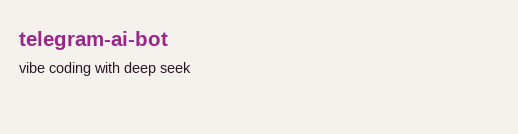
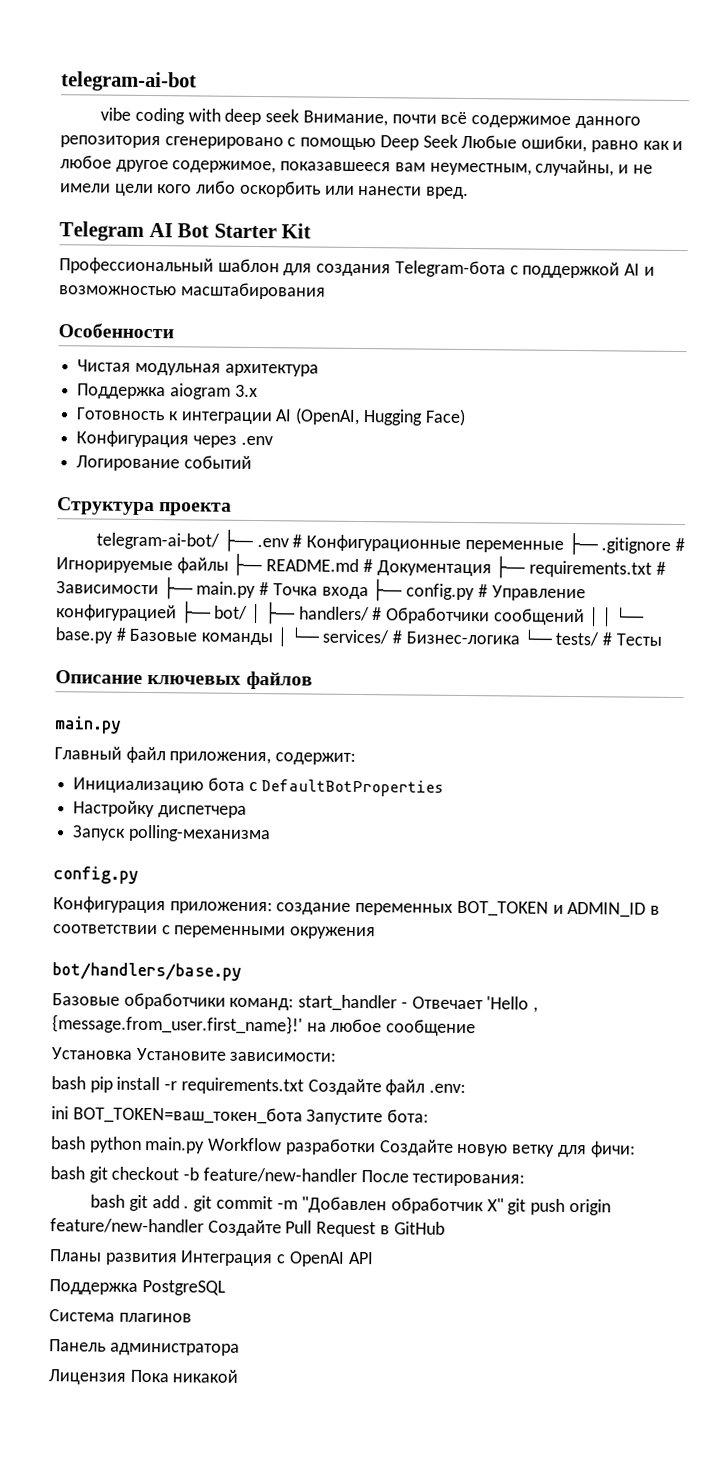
(191, 67) none -> [302,110,641,129] [60,134,684,153] [60,155,653,177] [60,180,470,200] [59,221,312,241] [59,257,655,279] [59,282,326,300] [58,323,174,339] [77,359,319,377] [77,383,258,400] [76,407,466,426] [76,430,273,448] [76,455,252,472] [57,497,233,516] [96,529,685,556] [56,553,666,579] [56,577,586,602] [56,601,645,627] [55,627,662,647] [55,670,313,690] [54,716,122,734] [54,746,357,765] [73,777,445,797] [73,800,247,818] [72,824,271,843] [53,866,139,884] [53,896,661,918] [53,924,377,940] [52,962,242,981] [52,992,539,1013] [52,1014,477,1037] [51,1047,337,1062] [51,1076,467,1096] [51,1106,430,1126] [51,1136,636,1158] [50,1166,526,1187] [90,1194,611,1216] [50,1218,445,1238] [49,1249,374,1267] [49,1279,226,1296] [49,1309,192,1323] [49,1339,240,1356] [48,1369,239,1385] Внимание, почти всё содержимое данного репозитория сгенерировано с помощью Deep Seek Любые ошибки, равно как и любое другое содержимое, показавшееся вам неуместным, случайны, и не имели цели кого либо оскорбить или нанести вред. // Telegram AI Bot Starter Kit // Профессиональный шаблон для создания Telegram-бота с поддержкой AI и возможностью масштабирования // Особенности // Чистая модульная архитектура // Поддержка aiogram 3.x // Готовность к интеграции AI (OpenAI, Hugging Face) // Конфигурация через .env // Логирование событий // Структура проекта // telegram-ai-bot/ ├── .env # Конфигурационные переменные ├── .gitignore # Игнорируемые файлы ├── README.md # Документация ├── requirements.txt # Зависимости ├── main.py # Точка входа ├── config.py # Управление конфигурацией ├── bot/ │ ├── handlers/ # Обработчики сообщений │ │ └── base.py # Базовые команды │ └── services/ # Бизнес-логика └── tests/ # Тесты // Описание ключевых файлов // main.py // Главный файл приложения, содержит: // Инициализацию бота с DefaultBotProperties // Настройку диспетчера // Запуск polling-механизма // config.py // Конфигурация приложения: создание переменных BOT_TOKEN и ADMIN_ID в соответствии с переменными окружения // bot/handlers/base.py // Базовые обработчики команд: start_handler - Отвечает 'Hello , {message.from_user.first_name}!' на любое сообщение // Установка Установите зависимости: // bash pip install -r requirements.txt Создайте файл .env: // ini BOT_TOKEN=ваш_токен_бота Запустите бота: // bash python main.py Workflow разработки Создайте новую ветку для фичи: // bash git checkout -b feature/new-handler После тестирования: // bash git add . git commit -m "Добавлен обработчик X" git push origin feature/new-handler Создайте Pull Request в GitHub // Планы развития Интеграция с OpenAI API // Поддержка PostgreSQL // Система плагинов // Панель администратора // Лицензия Пока никакой

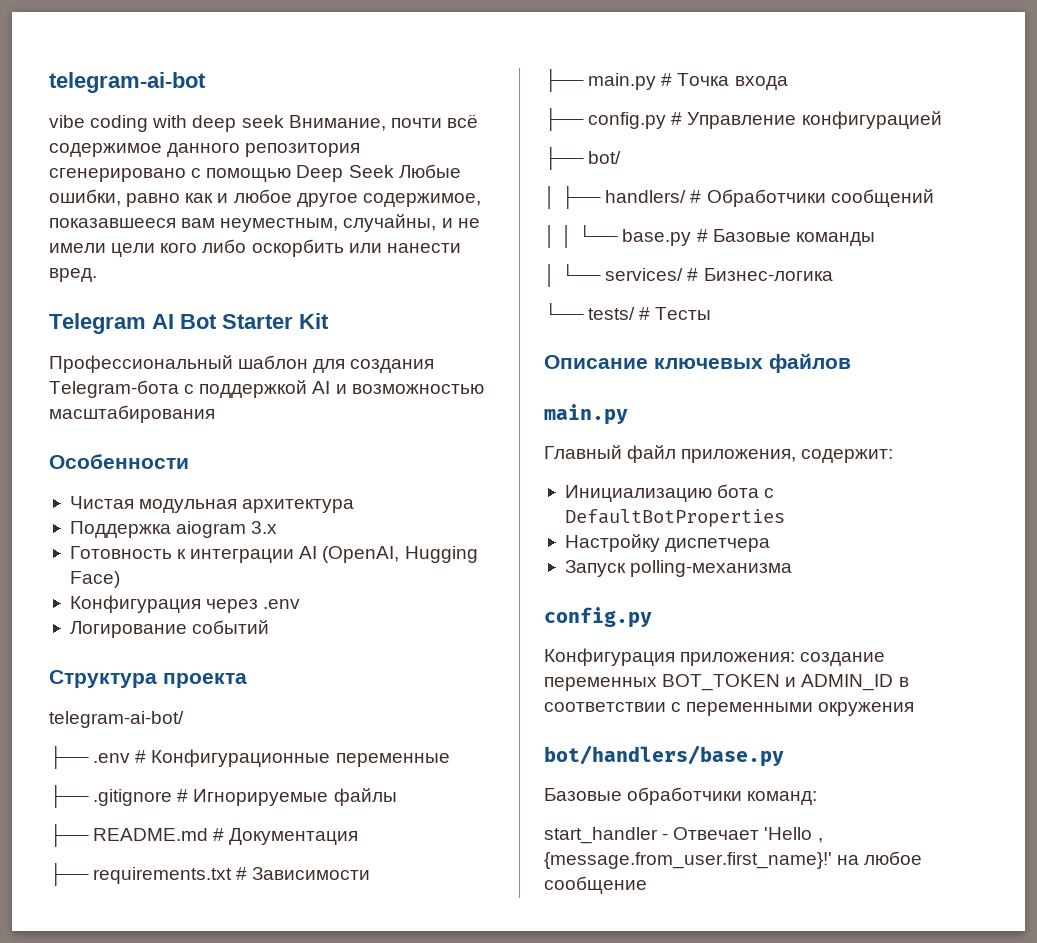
(221, 541) none -> (184, 719) //
(564, 546) none -> (450, 760) //
(229, 565) none -> (397, 797) //
(492, 568) none -> (359, 836) //
(159, 588) none -> (371, 873) //
(369, 593) none -> (788, 83) //
(177, 613) none -> (942, 120) //
(249, 612) none -> (622, 157) //
(585, 617) none -> (934, 198) //
(274, 639) none -> (875, 239) //
(520, 638) none -> (833, 274) //
(295, 1004) none -> (818, 798) //
[51,1047,337,1062] [51,1076,467,1096] [51,1106,430,1126] [51,1136,636,1158] [50,1166,526,1187] [90,1194,611,1216] [50,1218,445,1238] [49,1249,374,1267] [49,1279,226,1296] [49,1309,192,1323] [49,1339,240,1356] [48,1369,239,1385] // Установка Установите зависимости: // bash pip install -r requirements.txt Создайте файл .env: // ini BOT_TOKEN=ваш_токен_бота Запустите бота: // bash python main.py Workflow разработки Создайте новую ветку для фичи: // bash git checkout -b feature/new-handler После тестирования: // bash git add . git commit -m "Добавлен обработчик X" git push origin feature/new-handler Создайте Pull Request в GitHub // Планы развития Интеграция с OpenAI API // Поддержка PostgreSQL // Система плагинов // Панель администратора // Лицензия Пока никакой -> (647, 885) none

